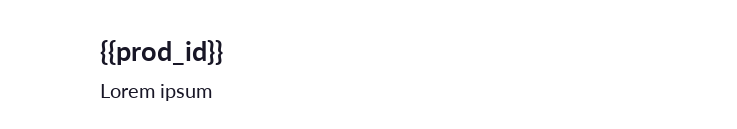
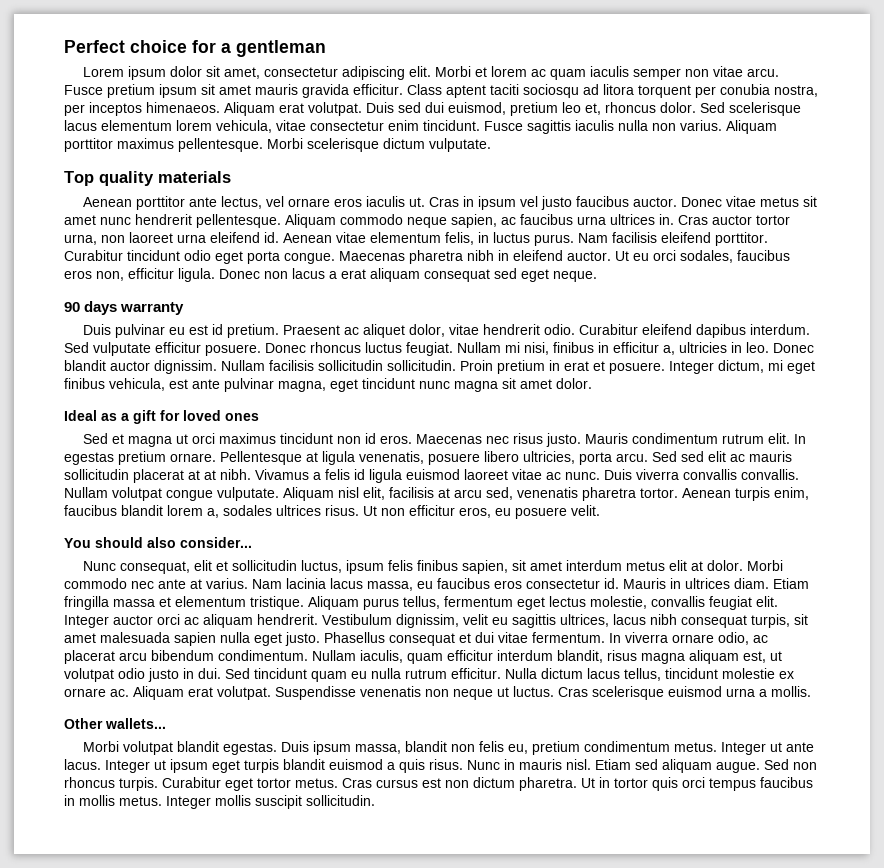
[100,40,223,65] [100,84,213,101] {{prod_id}} // Lorem ipsum -> [64,40,326,57] [82,66,779,80] [64,84,818,98] [64,102,801,116] [64,120,777,134] [64,138,491,152] [64,171,231,186] [82,196,817,210] [64,214,790,228] [64,232,768,246] [64,250,790,264] [64,268,597,282] [64,301,185,315] [82,324,810,338] [64,342,814,356] [64,360,815,374] [64,378,592,392] [64,410,259,424] [82,433,806,447] [64,451,792,465] [64,469,799,483] [64,487,809,501] [64,505,600,519] [64,537,252,548] [82,560,783,574] [64,578,809,591] [64,596,778,610] [64,614,808,628] [64,632,768,646] [64,650,782,664] [64,668,794,682] [64,686,811,700] [64,718,166,729] [82,741,814,755] [64,759,817,773] [64,777,813,791] [64,795,375,809] Perfect choice for a gentleman // Lorem ipsum dolor sit amet, consectetur adipiscing elit. Morbi et lorem ac quam iaculis semper non vitae arcu. Fusce pretium ipsum sit amet mauris gravida efficitur. Class aptent taciti sociosqu ad litora torquent per conubia nostra, per inceptos himenaeos. Aliquam erat volutpat. Duis sed dui euismod, pretium leo et, rhoncus dolor. Sed scelerisque lacus elementum lorem vehicula, vitae consectetur enim tincidunt. Fusce sagittis iaculis nulla non varius. Aliquam porttitor maximus pellentesque. Morbi scelerisque dictum vulputate. // Top quality materials // Aenean porttitor ante lectus, vel ornare eros iaculis ut. Cras in ipsum vel justo faucibus auctor. Donec vitae metus sit amet nunc hendrerit pellentesque. Aliquam commodo neque sapien, ac faucibus urna ultrices in. Cras auctor tortor urna, non laoreet urna eleifend id. Aenean vitae elementum felis, in luctus purus. Nam facilisis eleifend porttitor. Curabitur tincidunt odio eget porta congue. Maecenas pharetra nibh in eleifend auctor. Ut eu orci sodales, faucibus eros non, efficitur ligula. Donec non lacus a erat aliquam consequat sed eget neque. // 90 days warranty // Duis pulvinar eu est id pretium. Praesent ac aliquet dolor, vitae hendrerit odio. Curabitur eleifend dapibus interdum. Sed vulputate efficitur posuere. Donec rhoncus luctus feugiat. Nullam mi nisi, finibus in efficitur a, ultricies in leo. Donec blandit auctor dignissim. Nullam facilisis sollicitudin sollicitudin. Proin pretium in erat et posuere. Integer dictum, mi eget finibus vehicula, est ante pulvinar magna, eget tincidunt nunc magna sit amet dolor. // Ideal as a gift for loved ones // Sed et magna ut orci maximus tincidunt non id eros. Maecenas nec risus justo. Mauris condimentum rutrum elit. In egestas pretium ornare. Pellentesque at ligula venenatis, posuere libero ultricies, porta arcu. Sed sed elit ac mauris sollicitudin placerat at at nibh. Vivamus a felis id ligula euismod laoreet vitae ac nunc. Duis viverra convallis convallis. Nullam volutpat congue vulputate. Aliquam nisl elit, facilisis at arcu sed, venenatis pharetra tortor. Aenean turpis enim, faucibus blandit lorem a, sodales ultrices risus. Ut non efficitur eros, eu posuere velit. // You should also consider... // Nunc consequat, elit et sollicitudin luctus, ipsum felis finibus sapien, sit amet interdum metus elit at dolor. Morbi commodo nec ante at varius. Nam lacinia lacus massa, eu faucibus eros consectetur id. Mauris in ultrices diam. Etiam fringilla massa et elementum tristique. Aliquam purus tellus, fermentum eget lectus molestie, convallis feugiat elit. Integer auctor orci ac aliquam hendrerit. Vestibulum dignissim, velit eu sagittis ultrices, lacus nibh consequat turpis, sit amet malesuada sapien nulla eget justo. Phasellus consequat et dui vitae fermentum. In viverra ornare odio, ac placerat arcu bibendum condimentum. Nullam iaculis, quam efficitur interdum blandit, risus magna aliquam est, ut volutpat odio justo in dui. Sed tincidunt quam eu nulla rutrum efficitur. Nulla dictum lacus tellus, tincidunt molestie ex ornare ac. Aliquam erat volutpat. Suspendisse venenatis non neque ut luctus. Cras scelerisque euismod urna a mollis. // Other wallets... // Morbi volutpat blandit egestas. Duis ipsum massa, blandit non felis eu, pretium condimentum metus. Integer ut ante lacus. Integer ut ipsum eget turpis blandit euismod a quis risus. Nunc in mauris nisl. Etiam sed aliquam augue. Sed non rhoncus turpis. Curabitur eget tortor metus. Cras cursus est non dictum pharetra. Ut in tortor quis orci tempus faucibus in mollis metus. Integer mollis suscipit sollicitudin.

